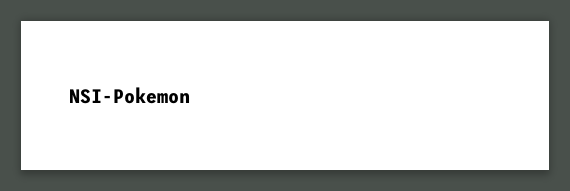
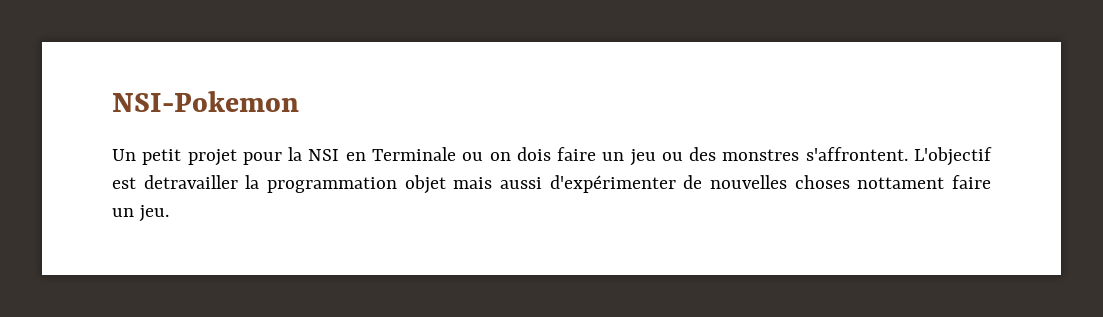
(190, 95) none -> [112,147,993,166] [112,175,991,194] [112,205,169,222] // Un petit projet pour la NSI en Terminale ou on dois faire un jeu ou des monstres s'affrontent. L'objectif est detravailler la programmation objet mais aussi d'expérimenter de nouvelles choses nottament faire un jeu.

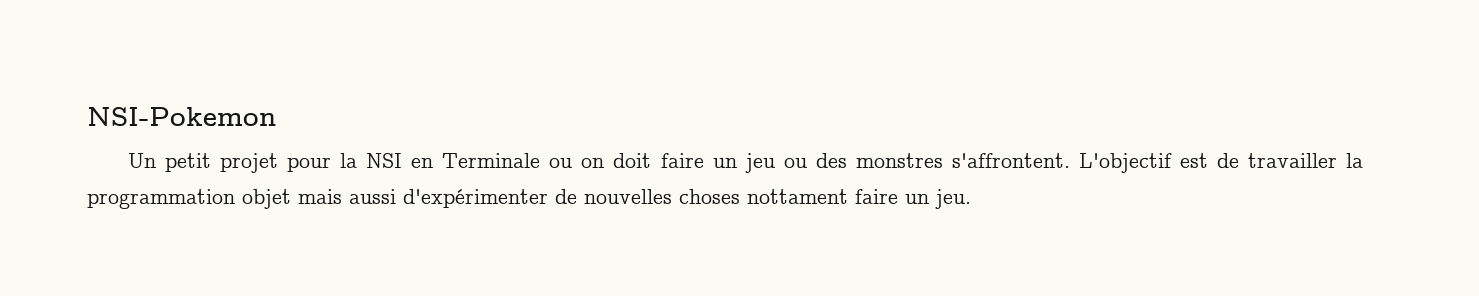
[516,147,551,161] dois -> [613,153,652,168] doit
[143,175,238,189] detravailler -> [1216,153,1337,168] de travailler

